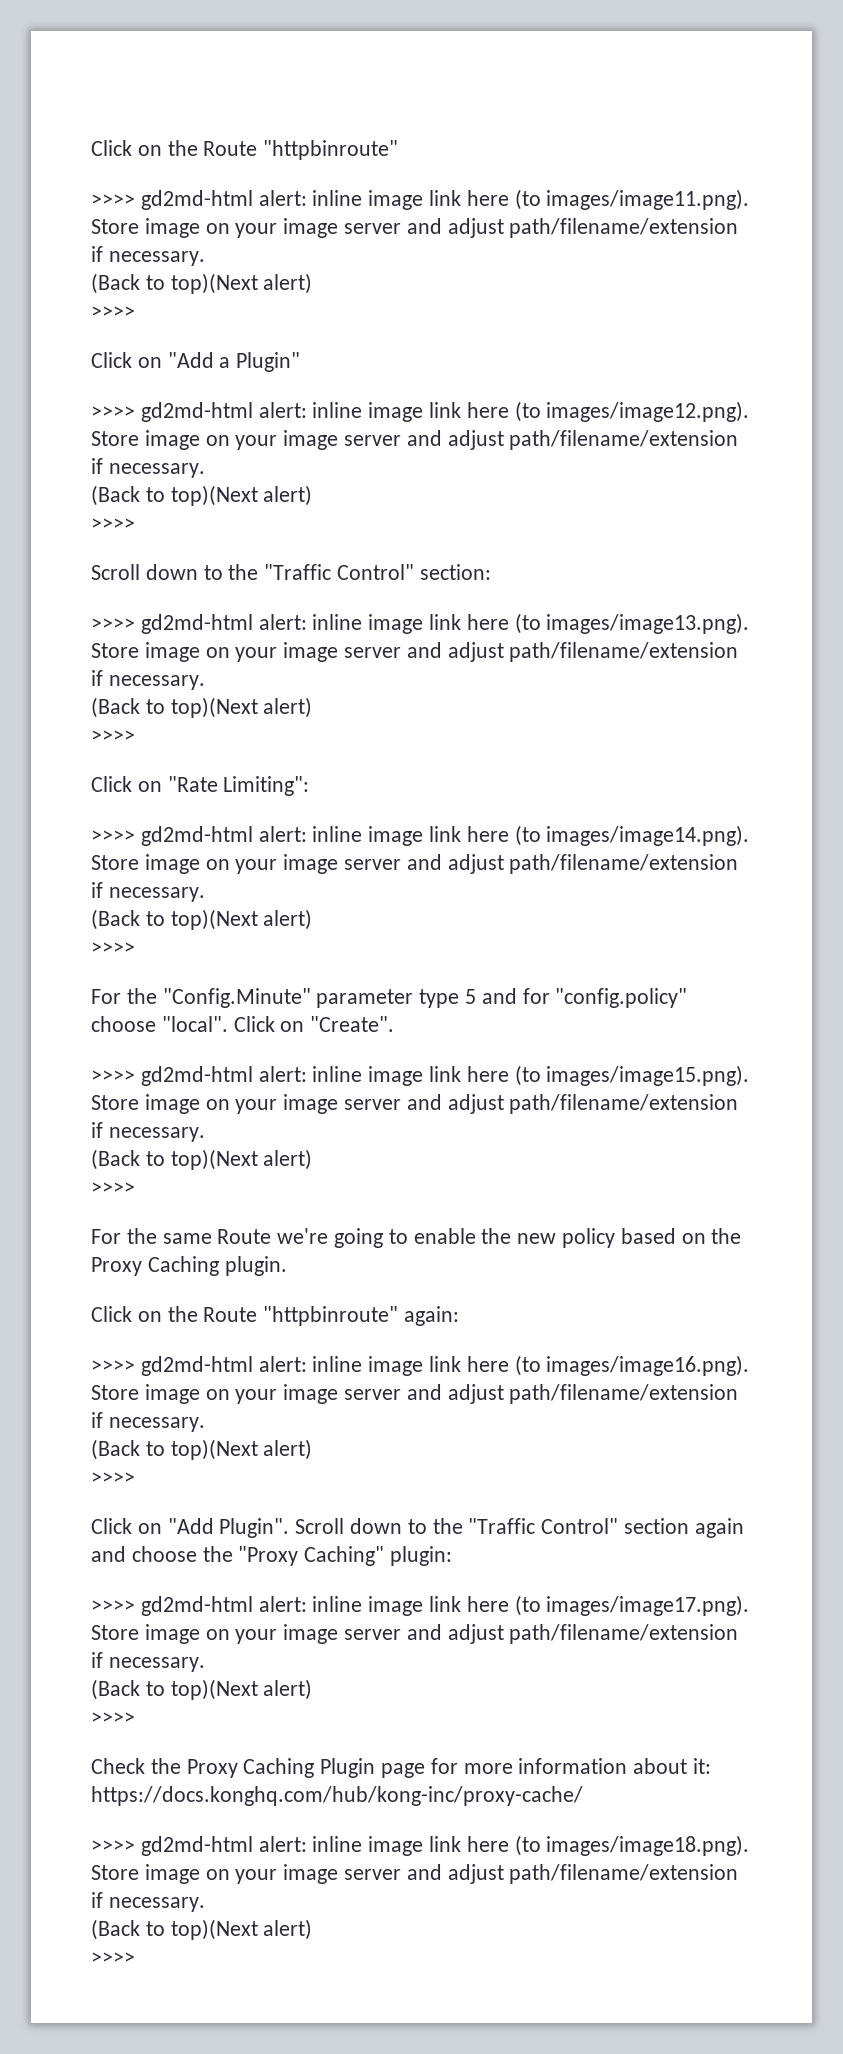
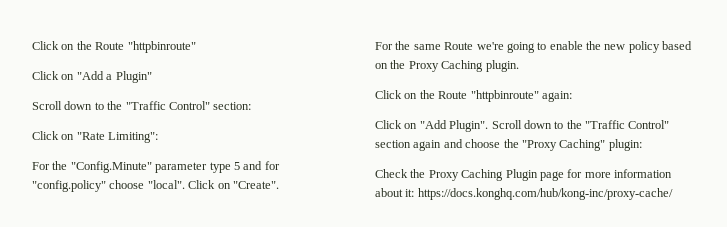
[91,140,399,160] [91,189,750,210] [91,218,739,238] [91,246,205,266] [91,273,313,294] [91,306,135,318] Click on the Route "httpbinroute" // >>>> gd2md-html alert: inline image link here (to images/image11.png). Store image on your image server and adjust path/filename/extension if necessary. // (Back to top)(Next alert) // >>>> -> [32,41,196,53] Click on the Route "httpbinroute"
[91,401,750,422] [91,430,739,450] [91,458,205,478] [91,485,313,506] [91,518,135,530] // >>>> gd2md-html alert: inline image link here (to images/image12.png). Store image on your image server and adjust path/filename/extension if necessary. // (Back to top)(Next alert) // >>>> -> (152, 77) none
[91,613,750,634] [91,642,739,662] [91,670,205,690] [91,697,313,718] [91,730,135,742] [91,776,310,796] [91,825,750,846] [91,854,739,874] [91,882,205,902] [91,909,313,930] [91,942,135,954] >>>> gd2md-html alert: inline image link here (to images/image13.png). Store image on your image server and adjust path/filename/extension if necessary. // (Back to top)(Next alert) // >>>> // Click on "Rate Limiting": // >>>> gd2md-html alert: inline image link here (to images/image14.png). Store image on your image server and adjust path/filename/extension if necessary. // (Back to top)(Next alert) // >>>> -> [32,131,159,143] Click on "Rate Limiting":
[91,1065,750,1086] [91,1094,739,1114] [91,1122,205,1142] [91,1149,313,1170] [91,1182,135,1194] // >>>> gd2md-html alert: inline image link here (to images/image15.png). Store image on your image server and adjust path/filename/extension if necessary. // (Back to top)(Next alert) // >>>> -> (279, 185) none
[91,1355,750,1376] [91,1384,739,1404] [91,1412,205,1432] [91,1439,313,1460] [91,1472,135,1484] // >>>> gd2md-html alert: inline image link here (to images/image16.png). Store image on your image server and adjust path/filename/extension if necessary. // (Back to top)(Next alert) // >>>> -> (572, 96) none
[91,1595,750,1616] [91,1624,739,1644] [91,1652,205,1672] [91,1679,313,1700] [91,1712,135,1724] // >>>> gd2md-html alert: inline image link here (to images/image17.png). Store image on your image server and adjust path/filename/extension if necessary. // (Back to top)(Next alert) // >>>> -> (642, 145) none
[91,1835,750,1856] [91,1864,739,1884] [91,1892,205,1912] [91,1919,313,1940] [91,1952,135,1964] // >>>> gd2md-html alert: inline image link here (to images/image18.png). Store image on your image server and adjust path/filename/extension if necessary. // (Back to top)(Next alert) // >>>> -> (673, 194) none

